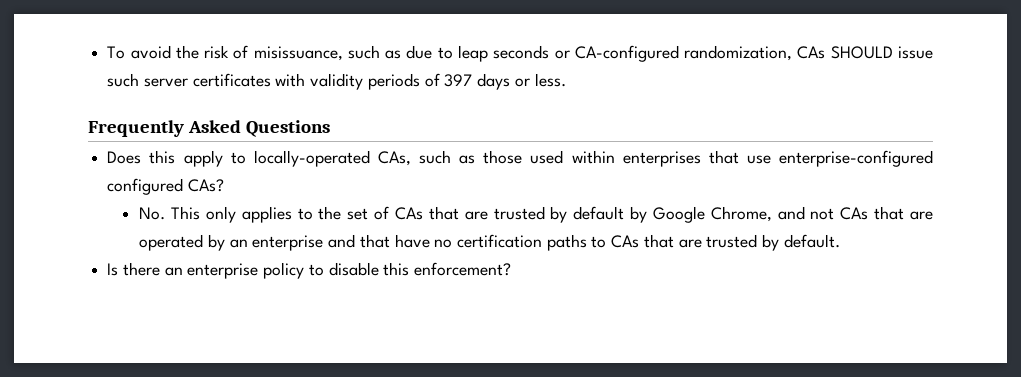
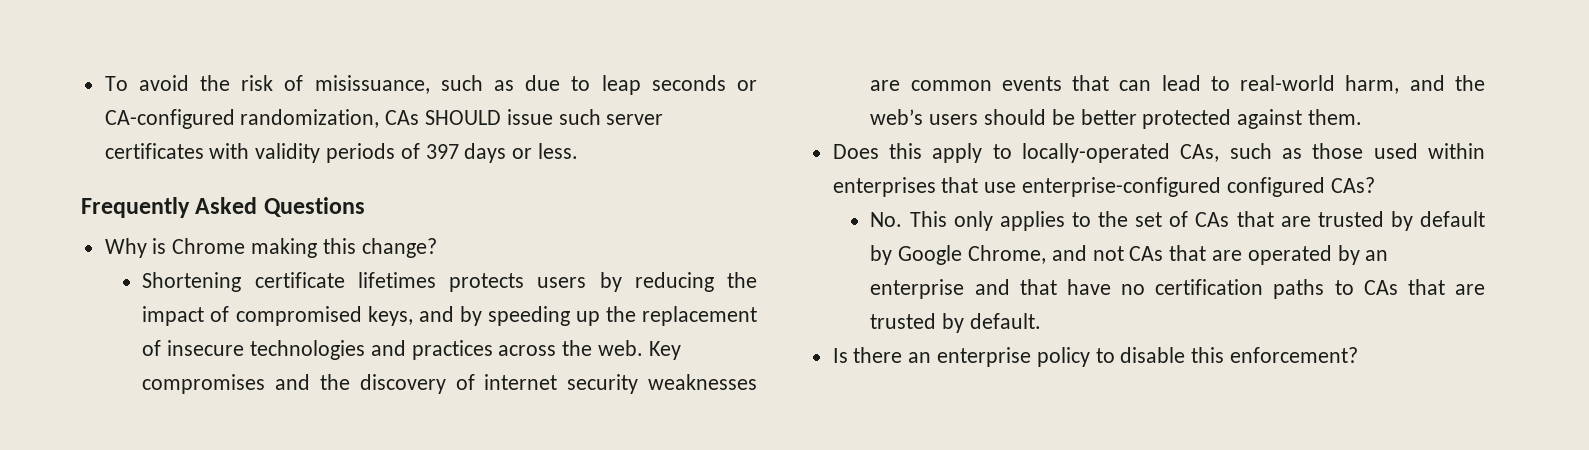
(330, 128) none -> [104,238,437,258] [142,272,757,292] [142,306,757,326] [142,340,681,360] [142,374,757,394] [870,75,1485,94] [870,109,1363,129] // Why is Chrome making this change? // Shortening certificate lifetimes protects users by reducing the impact of compromised keys, and by speeding up the replacement of insecure technologies and practices across the web. Key compromises and the discovery of internet security weaknesses are common events that can lead to real-world harm, and the web’s users should be better protected against them.

